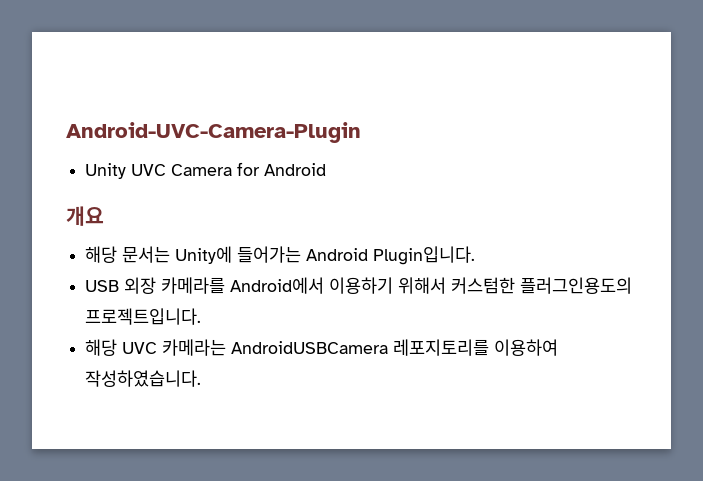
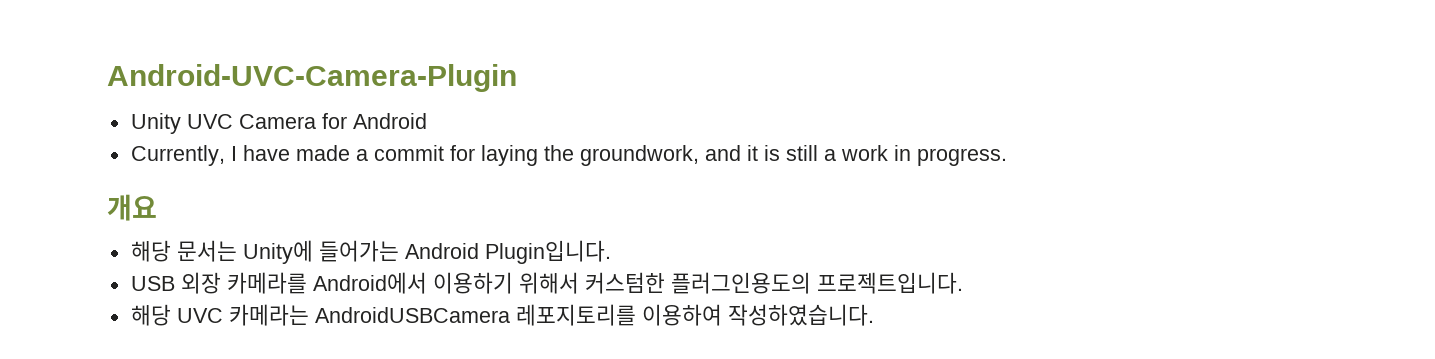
(327, 169) none -> [130,145,1007,166] // Currently, I have made a commit for laying the groundwork, and it is still a work in progress.

